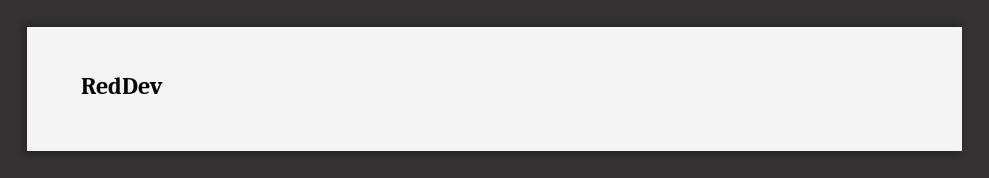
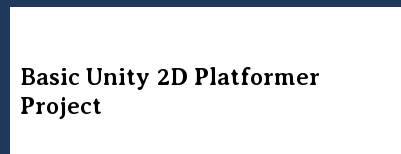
[81,77,163,94] RedDev -> [20,67,321,90] [20,97,102,119] Basic Unity 2D Platformer Project

